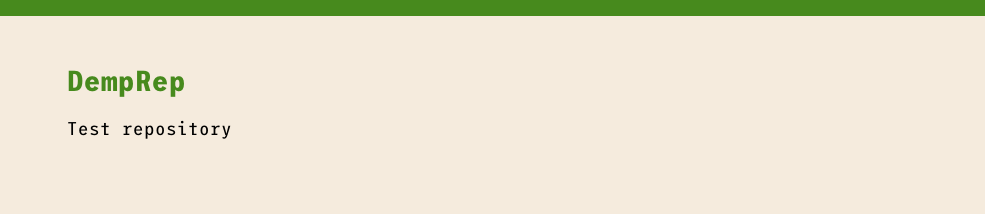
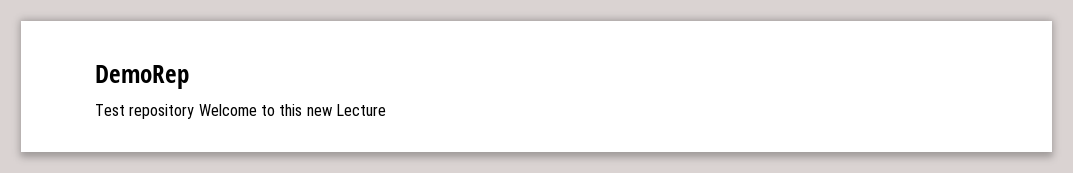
[67,70,186,97] DempRep -> [95,65,189,89] DemoRep
(232, 129) none -> [198,104,386,116] Welcome to this new Lecture

